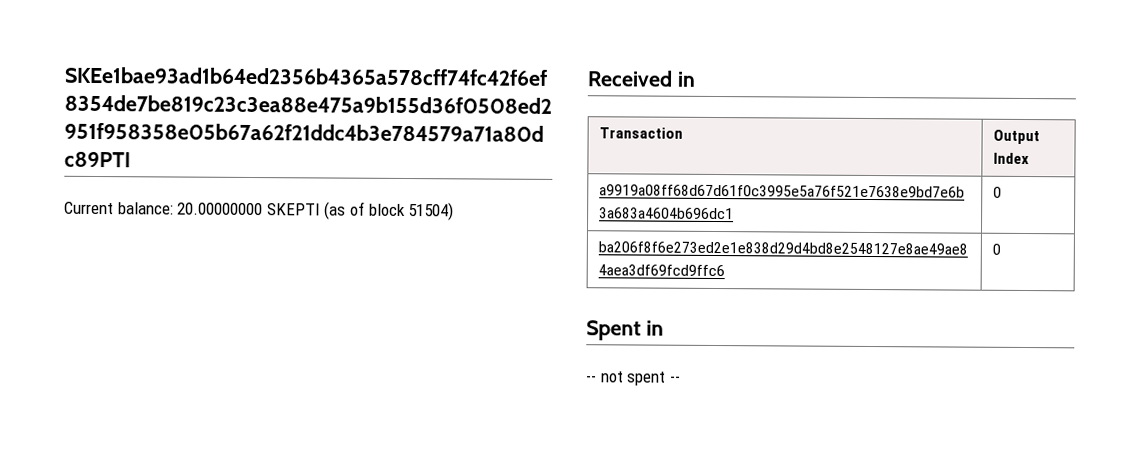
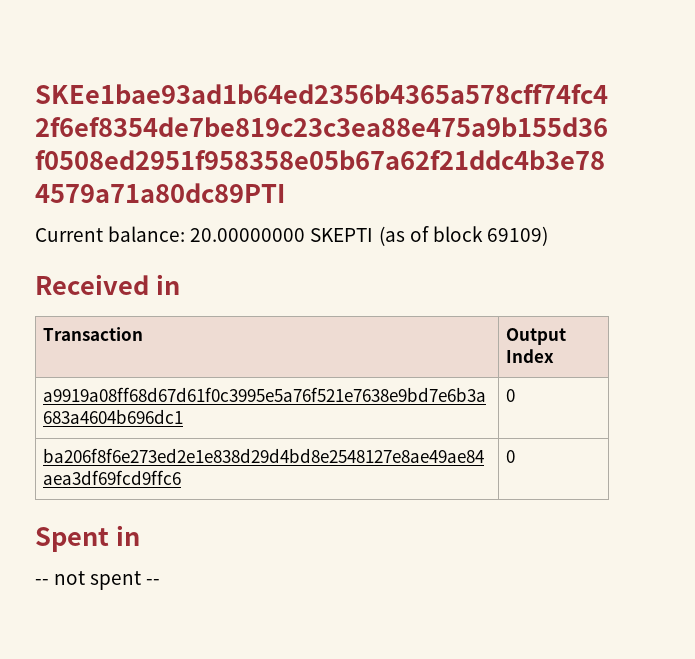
[408,202,455,221] 51504) -> [486,226,548,246] 69109)

